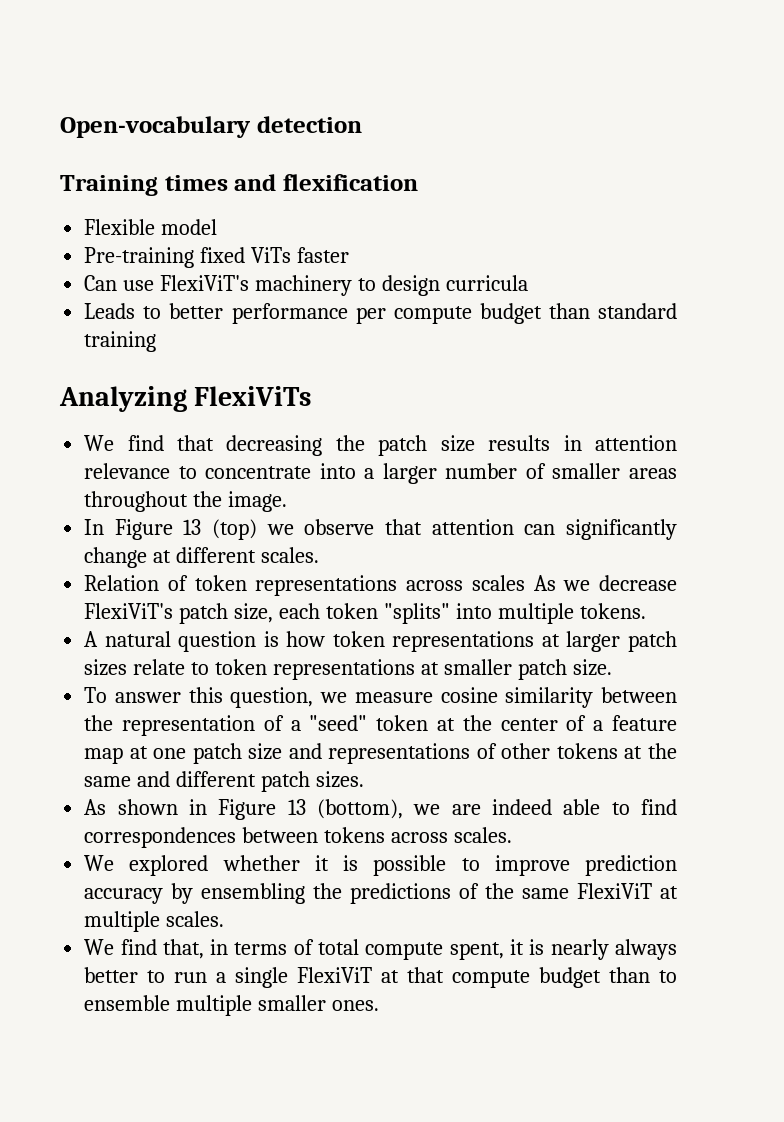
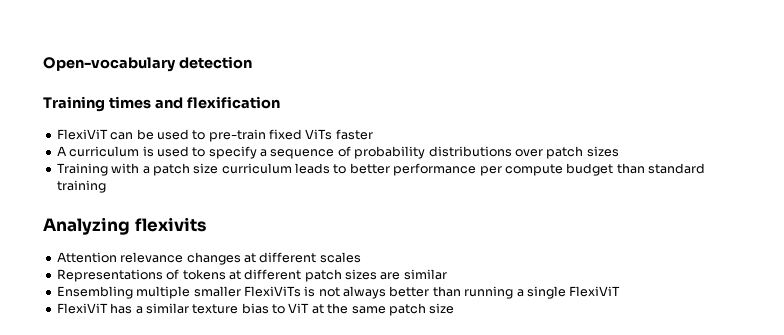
[84,219,218,235] [84,247,350,268] [84,275,528,296] [84,303,136,319] Flexible model // Pre-training fixed ViTs faster // Can use FlexiViT's machinery to design curricula // Leads -> [56,129,373,142] [56,146,619,159] [56,163,330,176] FlexiViT can be used to pre-train fixed ViTs faster // A curriculum is used to specify a sequence of probability distributions over patch sizes // Training with a patch size curriculum leads
[194,386,312,406] [84,435,677,456] [84,463,677,484] [84,491,288,512] [84,519,677,540] [84,547,320,568] [84,575,678,596] [84,603,646,624] [84,631,677,652] [84,659,612,680] [84,687,678,708] [84,715,677,736] [84,743,677,764] [84,771,364,792] [84,799,677,820] [84,827,512,848] [84,855,678,876] [84,883,678,904] [84,911,225,932] [84,939,677,960] [84,967,677,988] [84,995,380,1016] FlexiViTs // We find that decreasing the patch size results in attention relevance to concentrate into a larger number of smaller areas throughout the image. // In Figure 13 (top) we observe that attention can significantly change at different scales. // Relation of token representations across scales As we decrease FlexiViT's patch size, each token "splits" into multiple tokens. // A natural question is how token representations at larger patch sizes relate to token representations at smaller patch size. // To answer this question, we measure cosine similarity between the representation of a "seed" token at the center of a feature map at one patch size and representations of other tokens at the same and different patch sizes. // As shown in Figure 13 (bottom), we are indeed able to find correspondences between tokens across scales. // We explored whether it is possible to improve prediction accuracy by ensembling the predictions of the same FlexiViT at multiple scales. // We find that, in terms of total compute spent, it is nearly always better to run a single FlexiViT at that compute budget than to ensemble multiple smaller ones. -> [134,217,206,232] [56,252,361,265] [56,269,447,282] [56,286,621,299] [56,303,455,316] flexivits // Attention relevance changes at different scales // Representations of tokens at different patch sizes are similar // Ensembling multiple smaller FlexiViTs is not always better than running a single FlexiViT // FlexiViT has a similar texture bias to ViT at the same patch size

